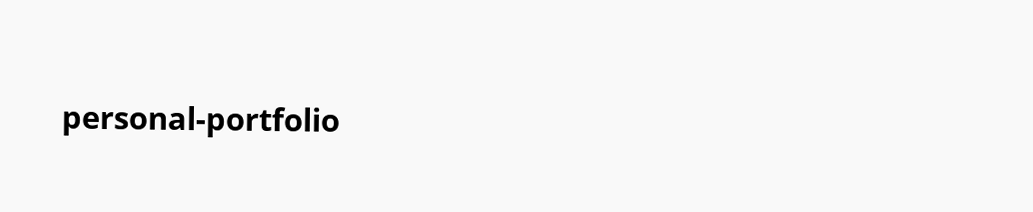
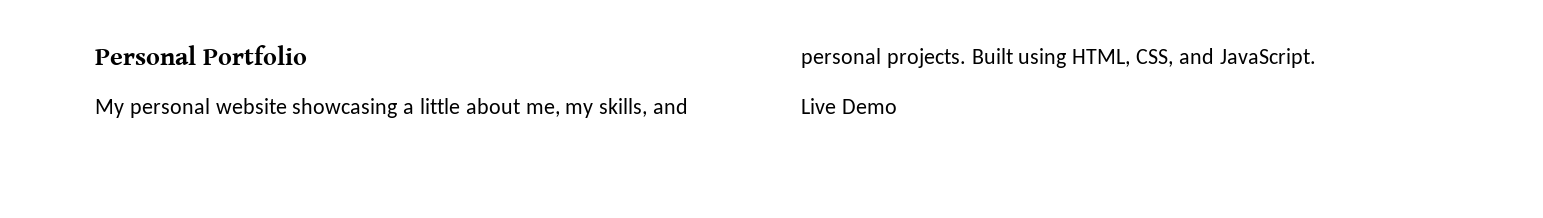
[61,104,340,139] personal-portfolio -> [95,45,308,65] [95,98,689,118] [801,48,1316,68] [801,98,897,114] Personal Portfolio // My personal website showcasing a little about me, my skills, and personal projects. Built using HTML, CSS, and JavaScript. // Live Demo

